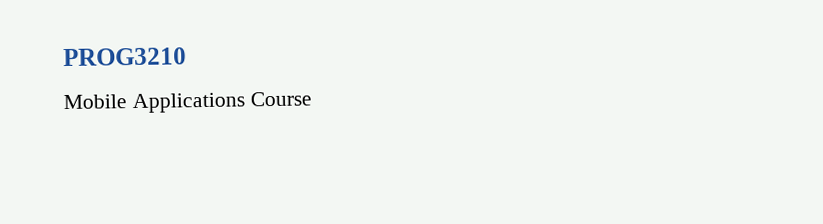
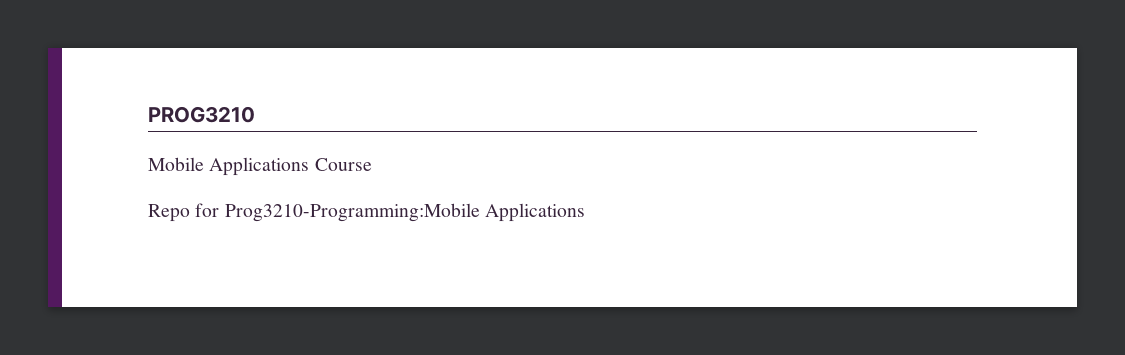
(312, 99) none -> [148,203,585,222] // Repo for Prog3210-Programming:Mobile Applications

